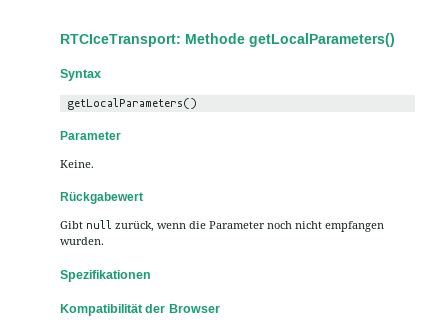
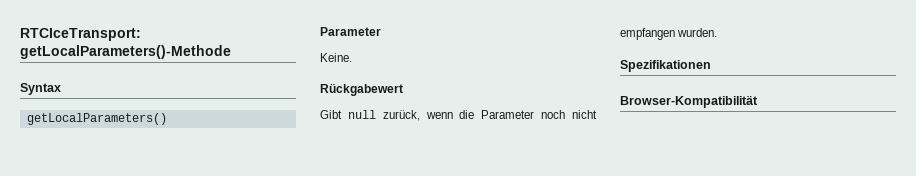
[185,33,395,47] Methode getLocalParameters() -> [20,45,231,59] getLocalParameters()-Methode
[60,303,220,316] Kompatibilität der Browser -> [620,95,758,108] Browser-Kompatibilität

